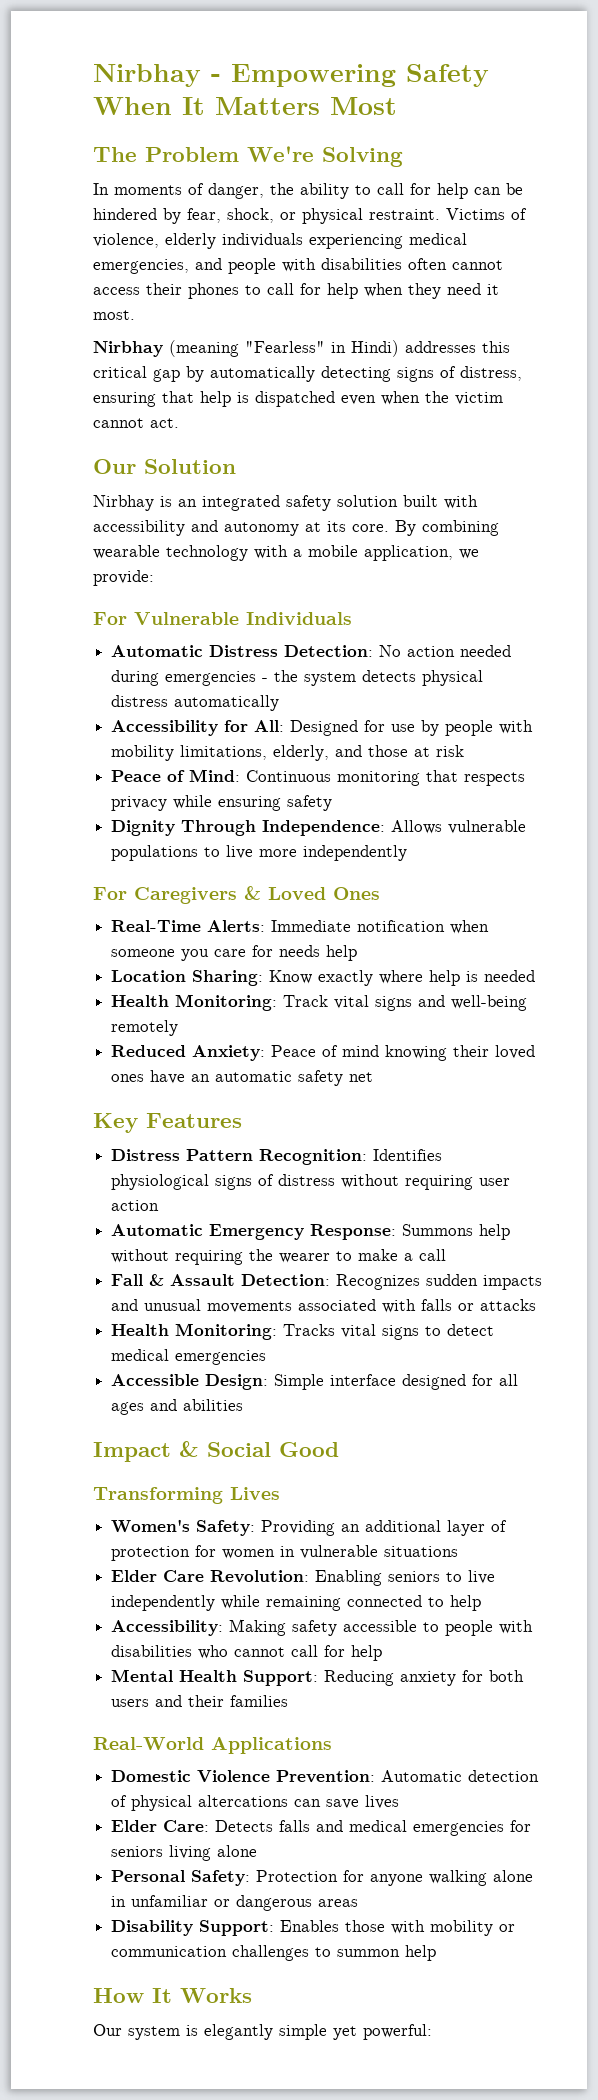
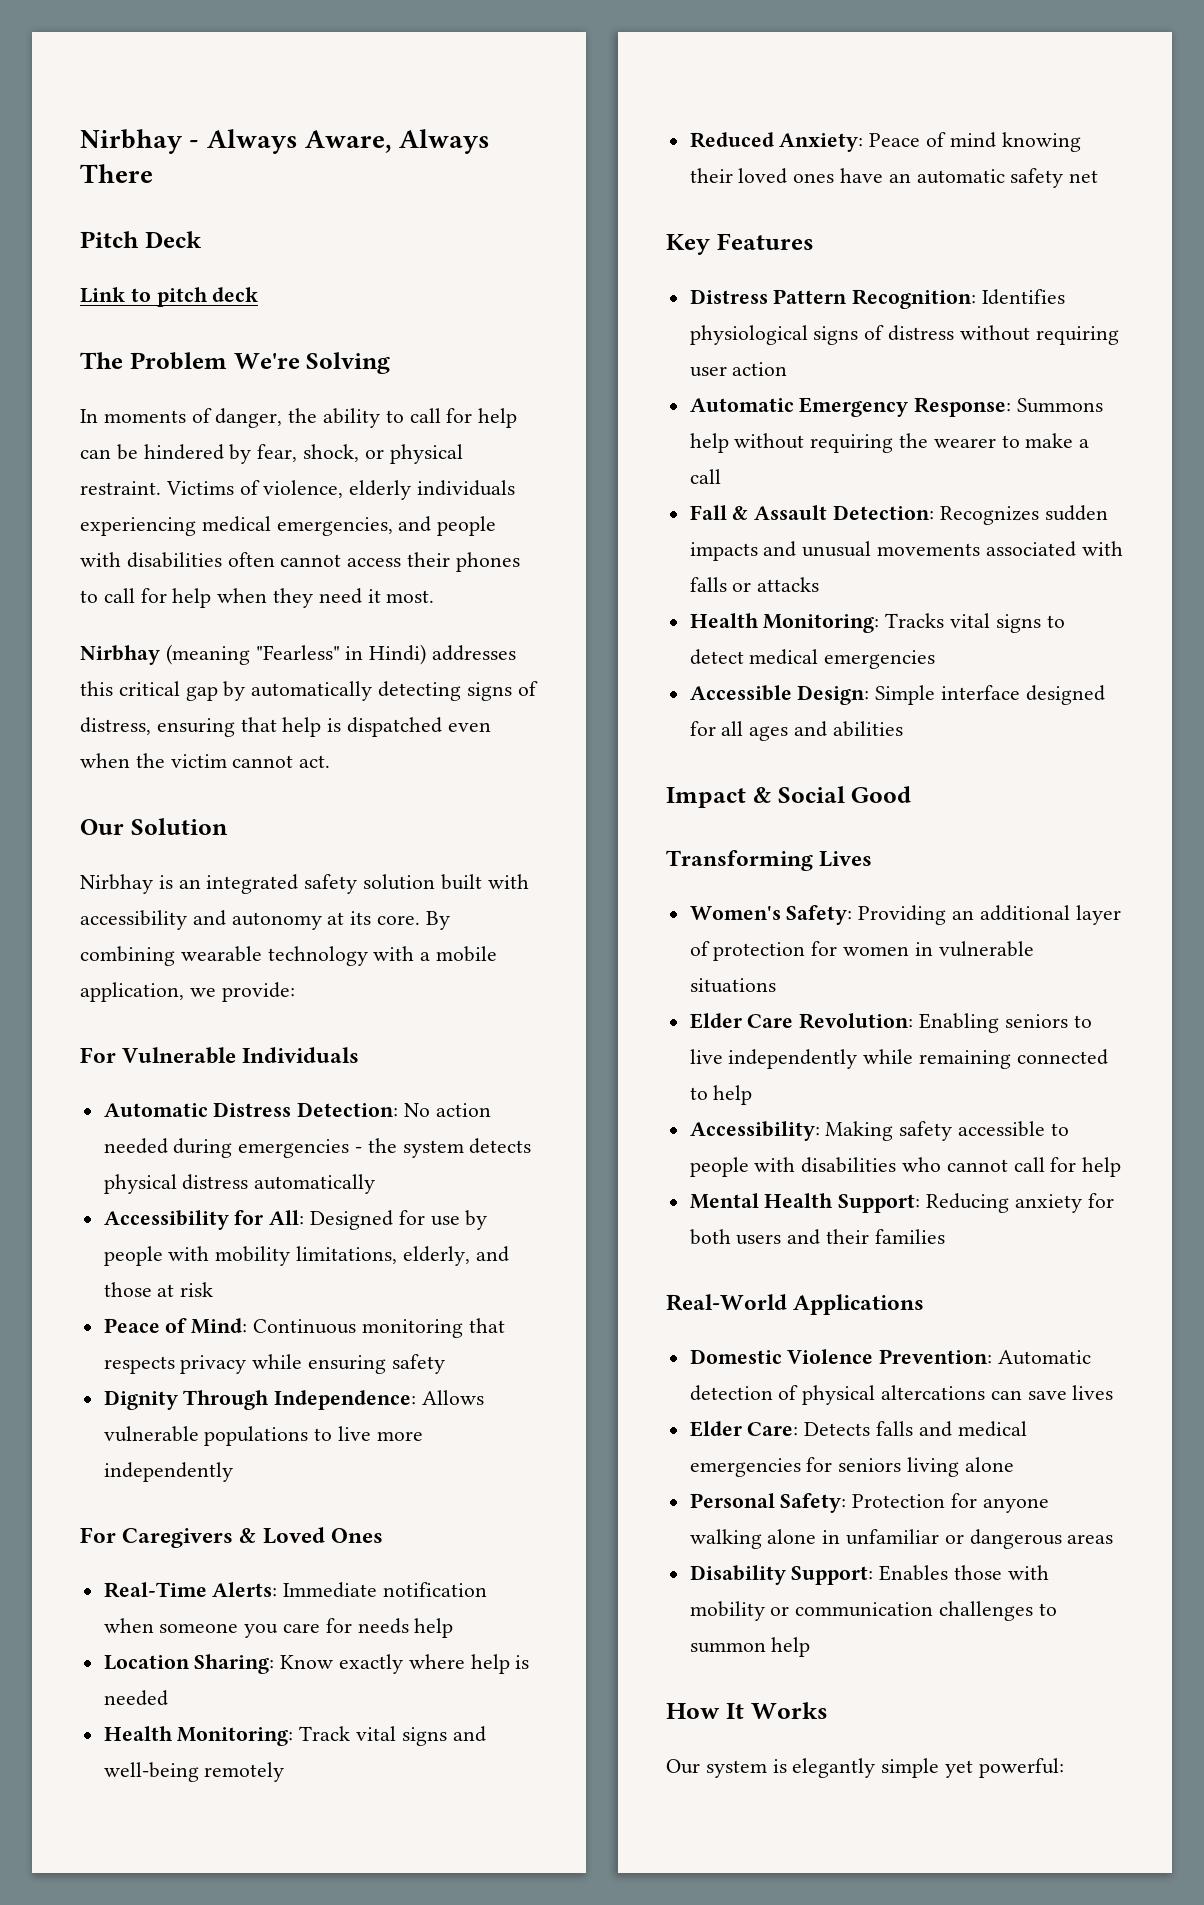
[231,64,489,87] [93,97,397,115] Empowering Safety When It Matters Most -> [206,129,491,154] [80,164,153,183] [80,231,202,248] [80,287,259,307] Always Aware, Always There // Pitch Deck // Link to pitch deck

